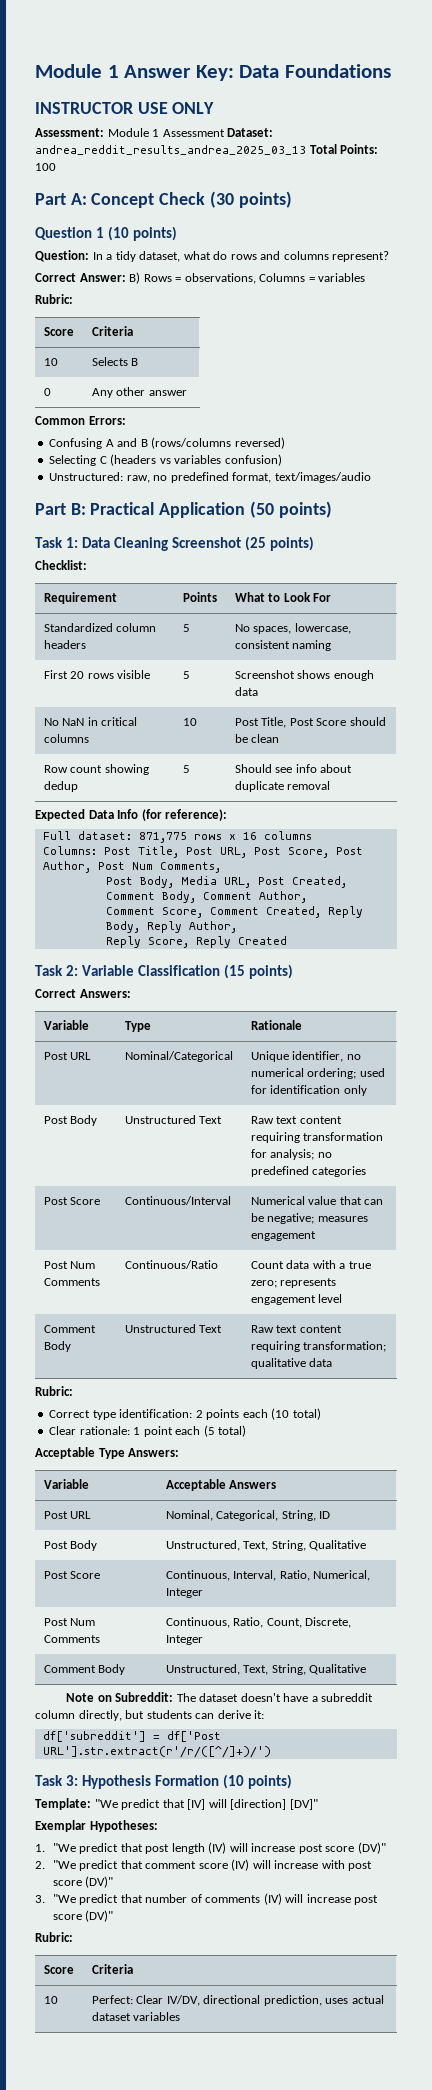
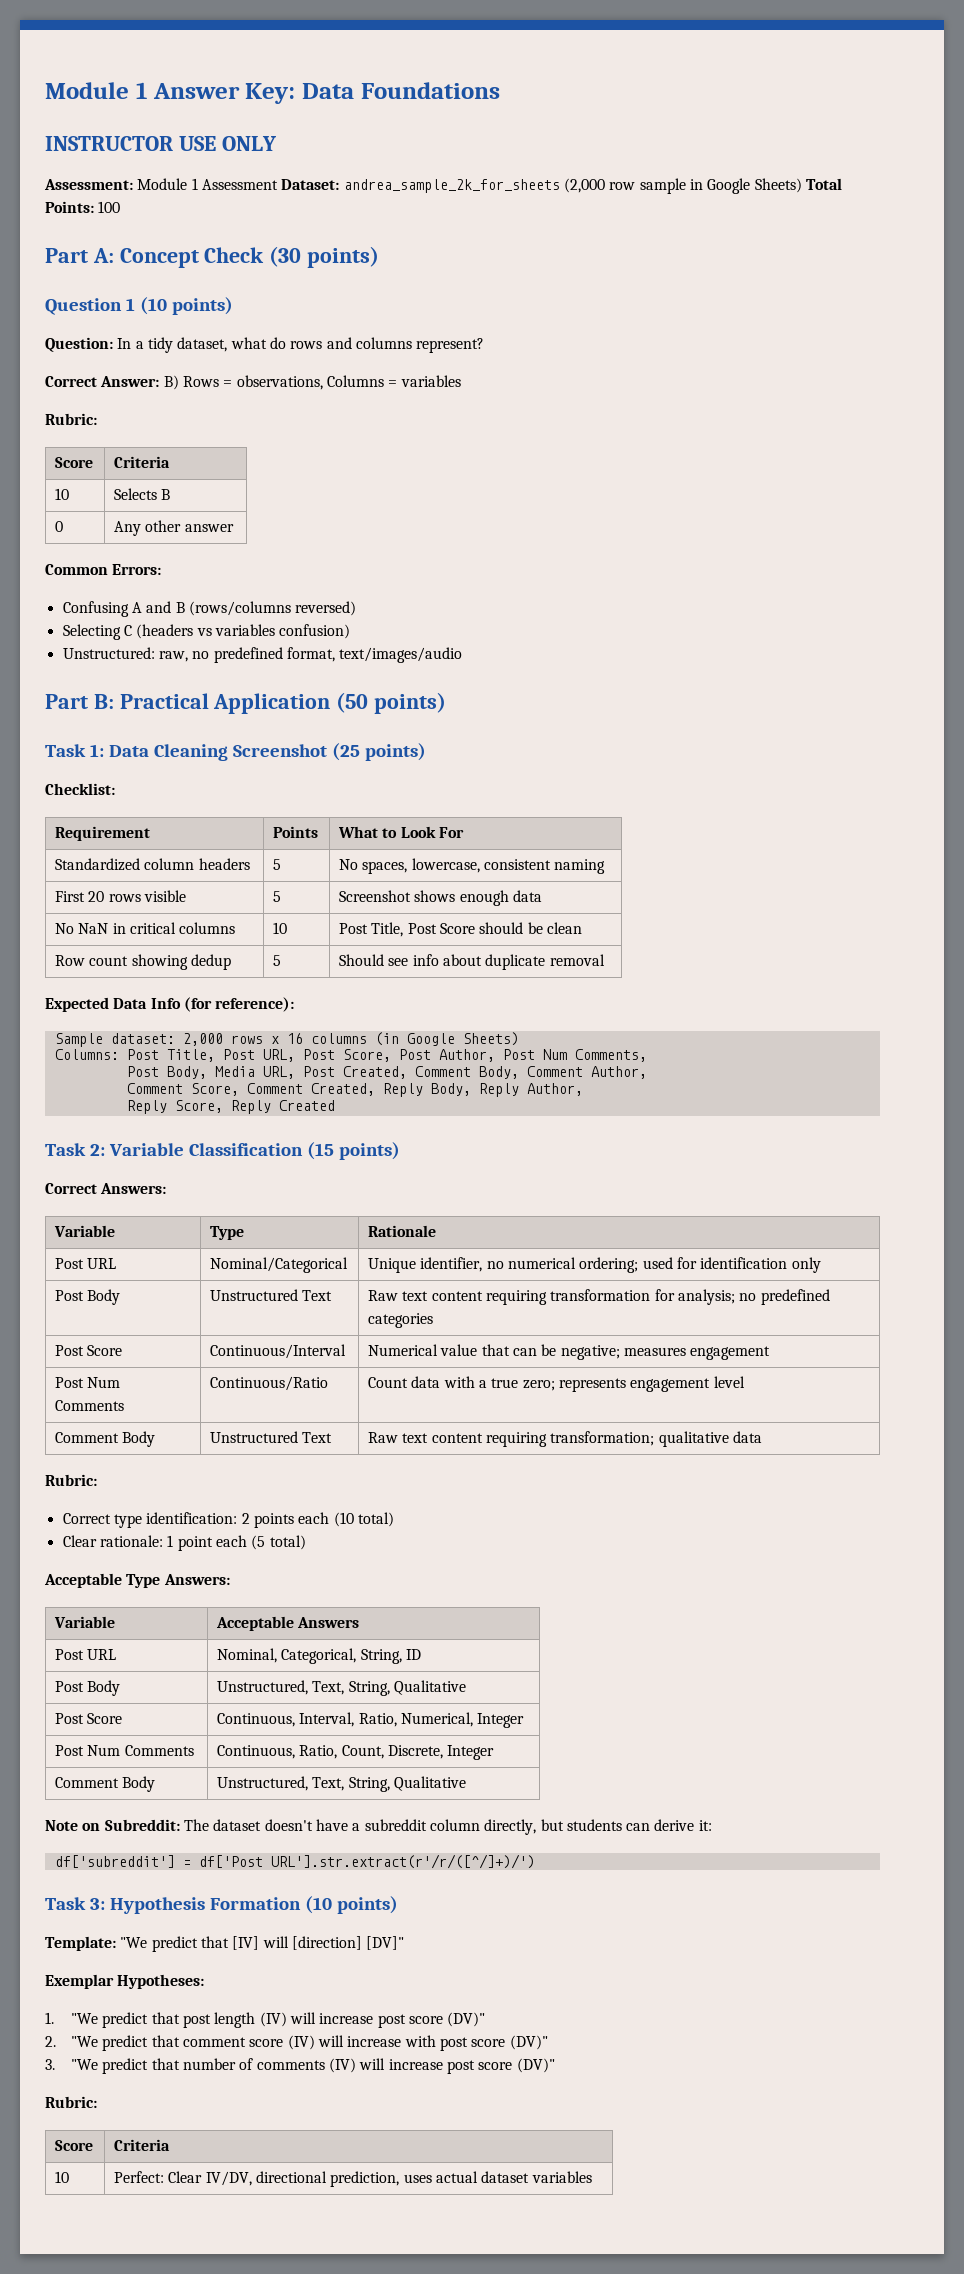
[35,145,306,155] andrea_reddit_results_andrea_2025_03_13 -> [343,178,802,194] andrea_sample_2k_for_sheets (2,000 row sample in Google Sheets)
[42,831,187,843] Full dataset: 871,775 -> [54,1033,223,1047] Sample dataset: 2,000
(312, 835) none -> [374,1032,519,1046] (in Google Sheets)

